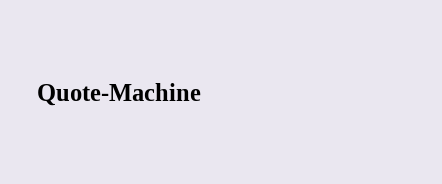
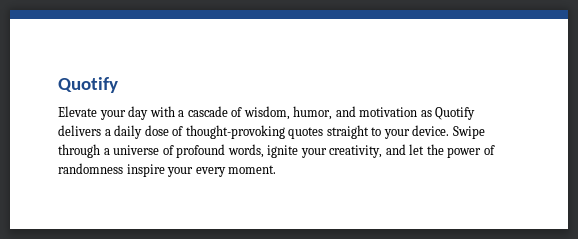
[37,83,201,106] Quote-Machine -> [58,77,118,93] [58,106,476,120] [58,125,485,139] [58,144,495,158] [58,163,277,177] Quotify // Elevate your day with a cascade of wisdom, humor, and motivation as Quotify delivers a daily dose of thought-provoking quotes straight to your device. Swipe through a universe of profound words, ignite your creativity, and let the power of randomness inspire your every moment.

